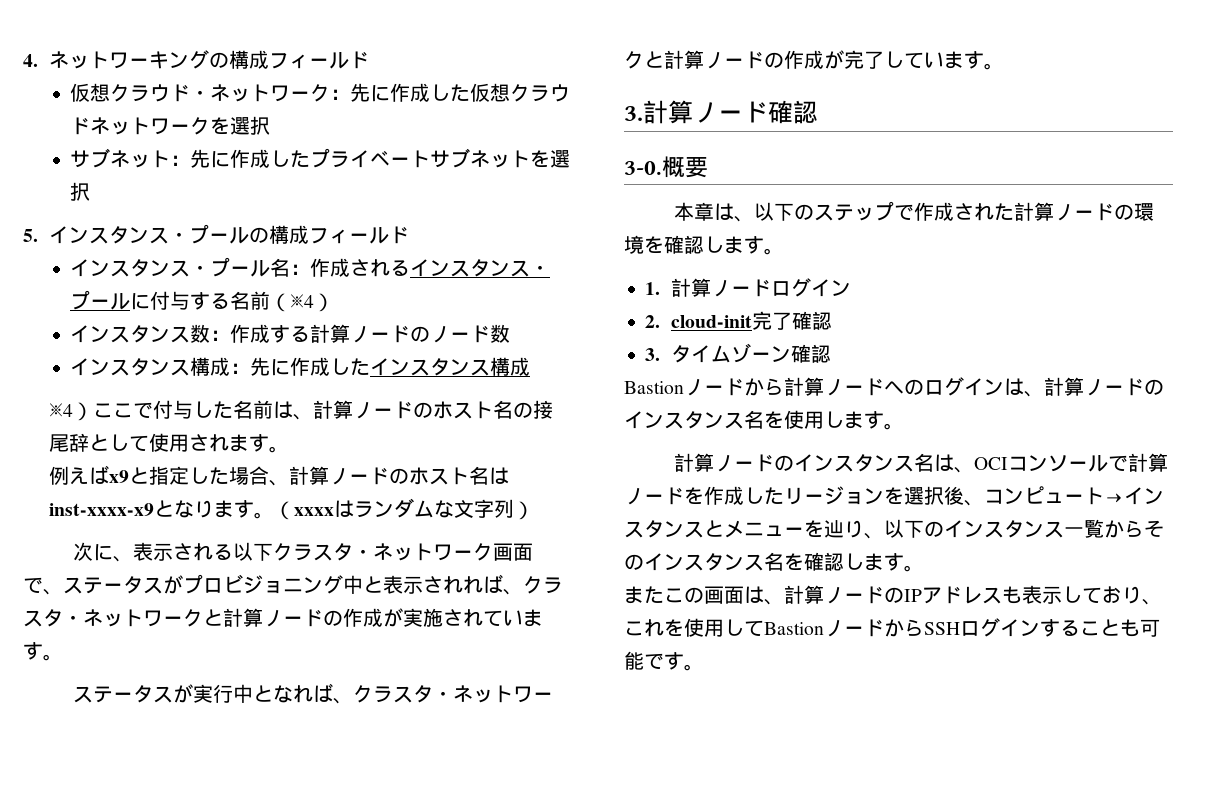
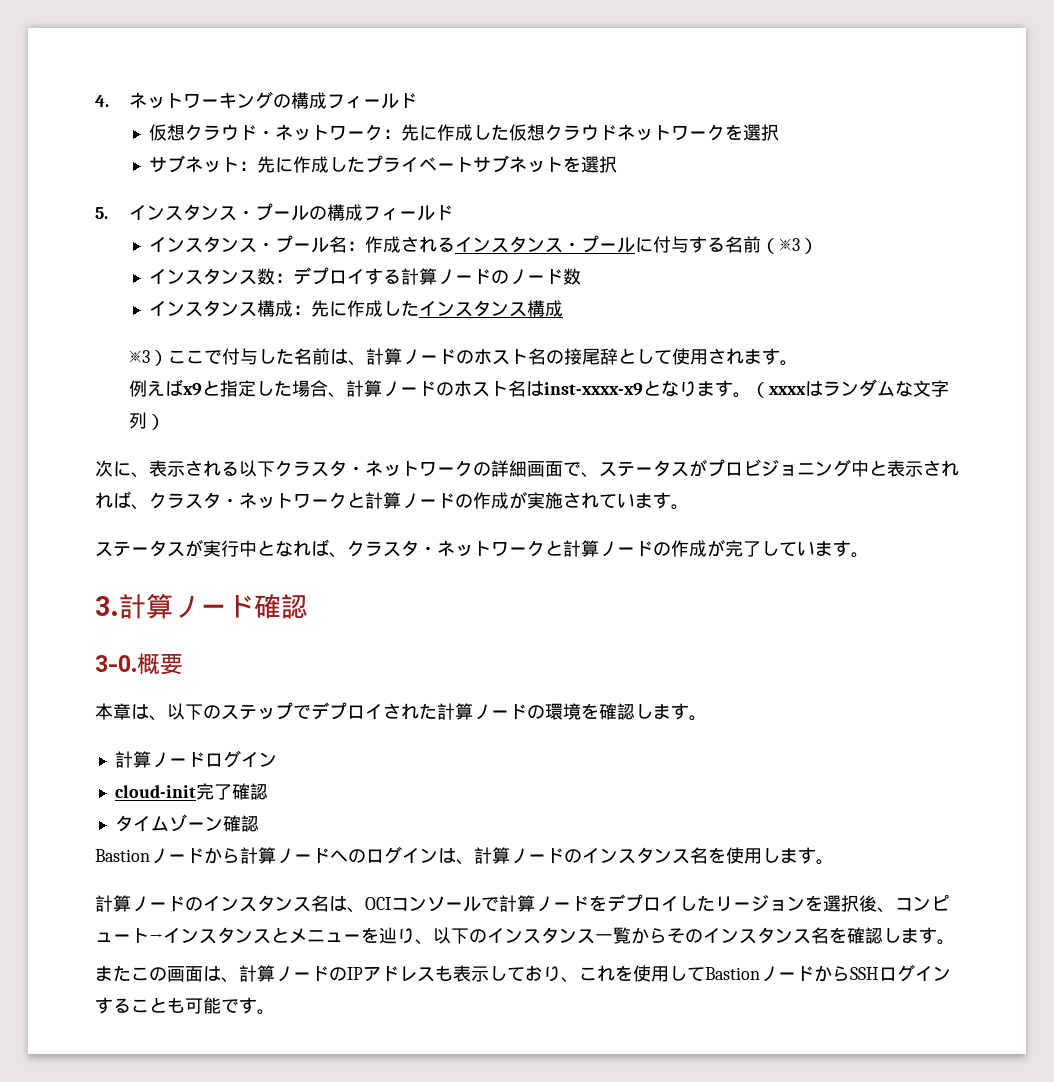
[290,294,315,308] ※4 -> [778,238,800,251] ※3
[230,324,271,343] 作成 -> [292,267,365,285] デプロイ
[48,403,73,417] ※4 -> [129,350,151,363] ※3
(493, 552) none -> [473,460,527,477] の詳細
[913,202,954,221] 作成 -> [311,702,383,720] デプロイ
[645,282,661,295] 1. -> (707, 718) none
[645,315,661,328] 2. -> (277, 759) none
[645,348,661,361] 3. -> (268, 791) none
[704,486,744,505] 作成 -> [607,894,679,912] デプロイ

